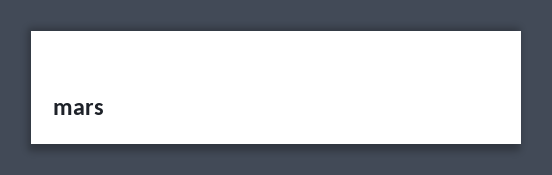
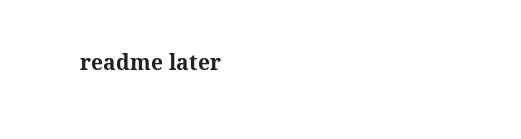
[53,103,104,115] mars -> [80,53,221,70] readme later

